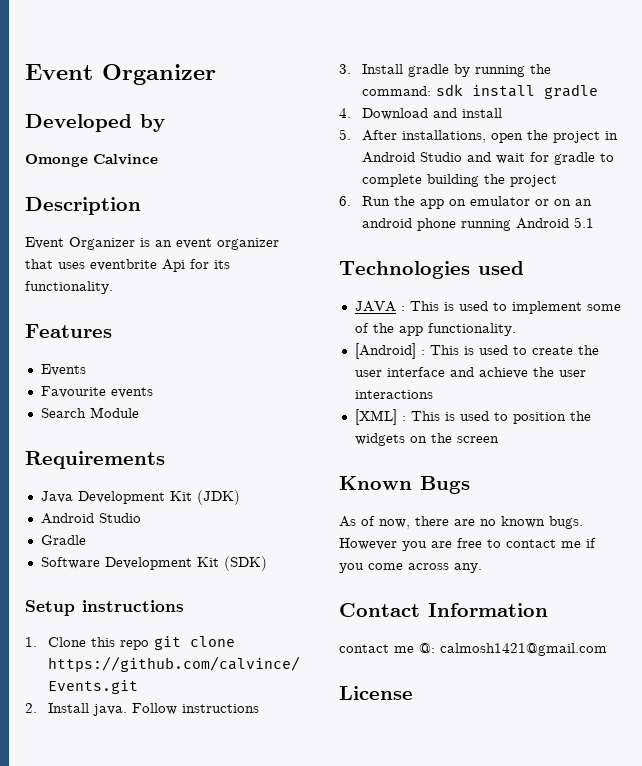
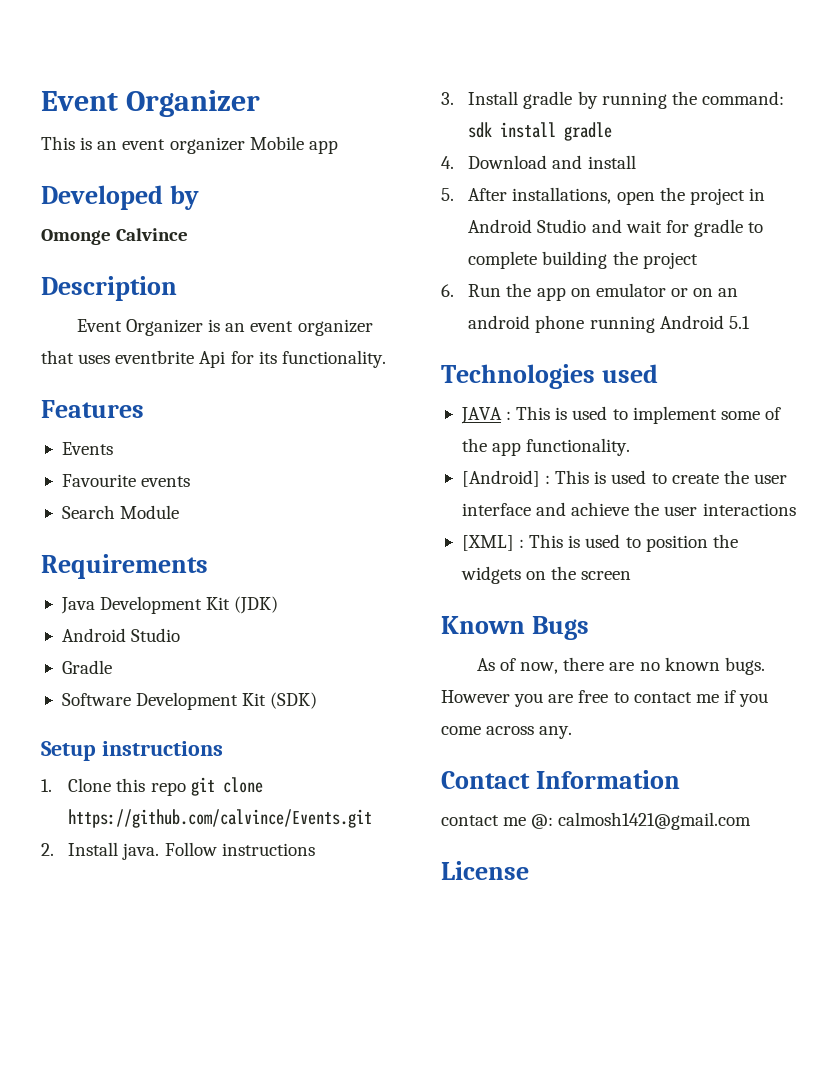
[25,64,216,85] Event Organizer -> [41,90,260,117] [41,136,338,154] Event Organizer // This is an event organizer Mobile app

